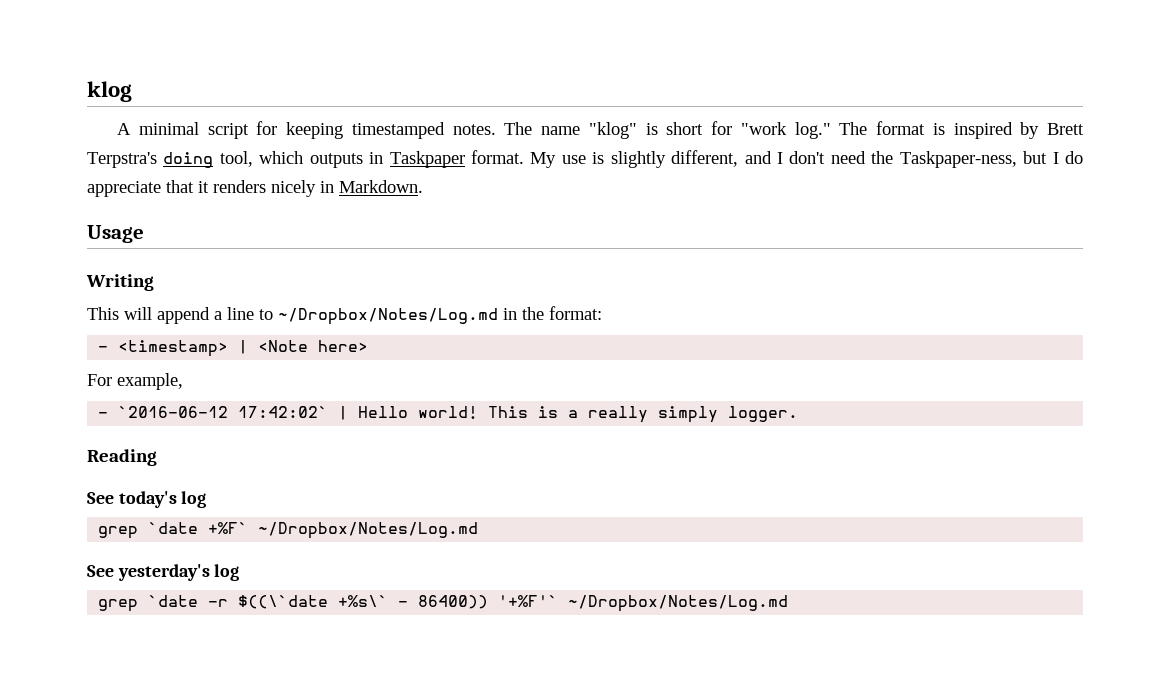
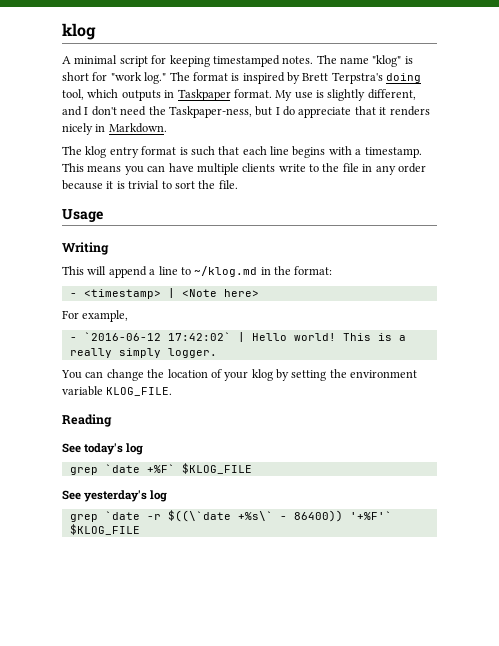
(423, 186) none -> [62,146,422,158] [62,163,426,175] [62,180,238,190] // The klog entry format is such that each line begins with a timestamp. This means you can have multiple clients write to the file in any order because it is trivial to sort the file.
[278,308,498,325] ~/Dropbox/Notes/Log.md -> [194,266,258,277] ~/klog.md
(799, 414) none -> [61,369,418,381] [62,386,173,396] // You can change the location of your klog by setting the environment variable KLOG_FILE.
[258,522,479,539] ~/Dropbox/Notes/Log.md -> [181,463,252,474] $KLOG_FILE
[568,595,789,612] ~/Dropbox/Notes/Log.md -> [69,524,140,535] $KLOG_FILE

